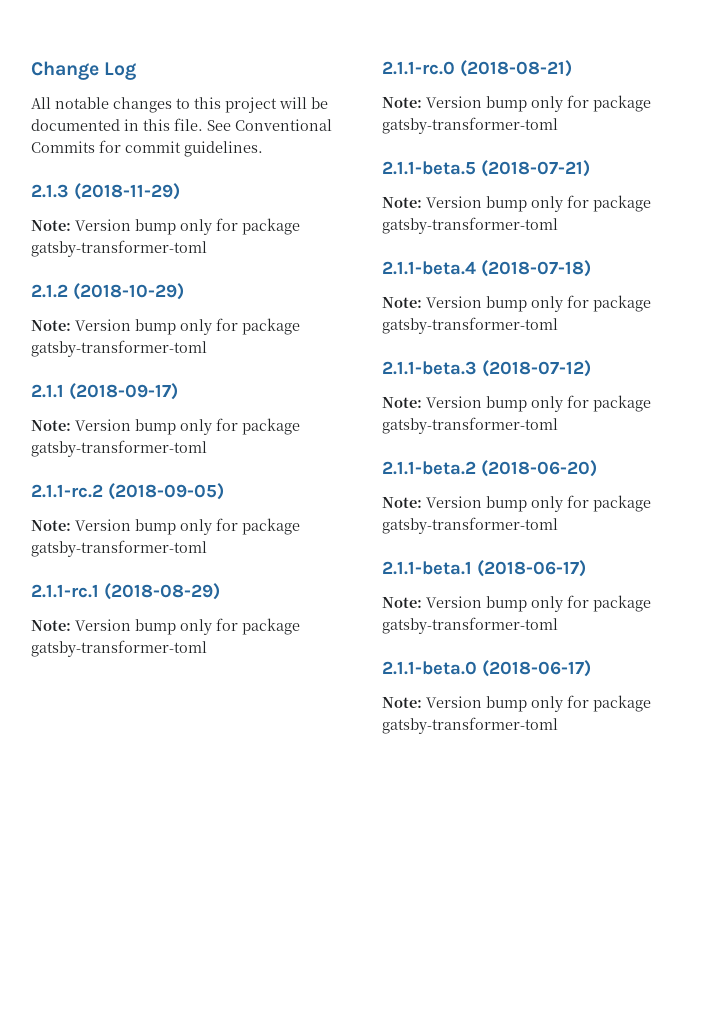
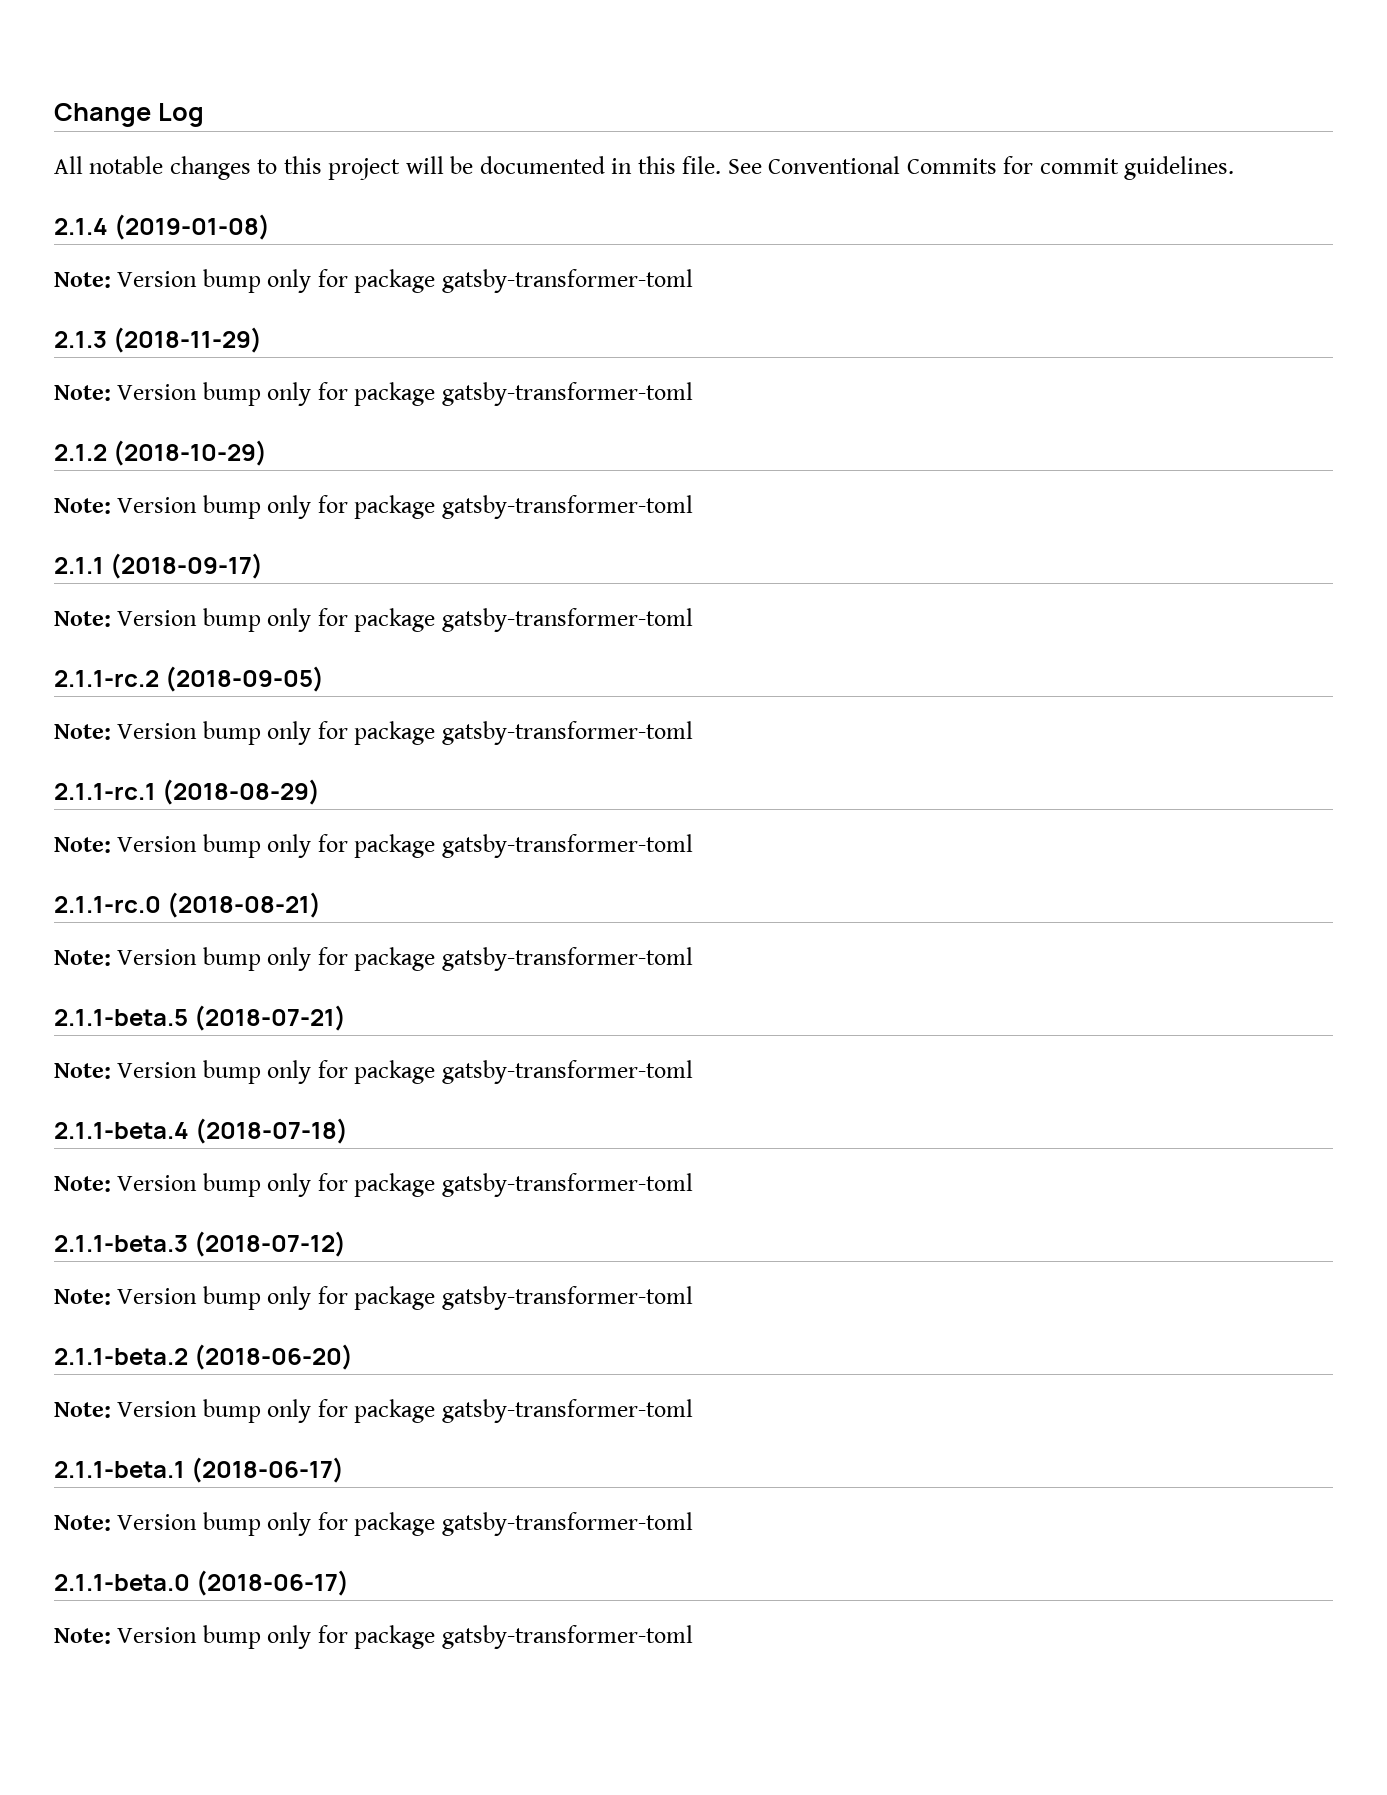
(263, 149) none -> [54,214,271,240] [54,269,693,293] // 2.1.4 (2019-01-08) // Note: Version bump only for package gatsby-transformer-toml

